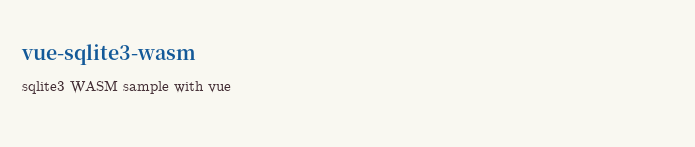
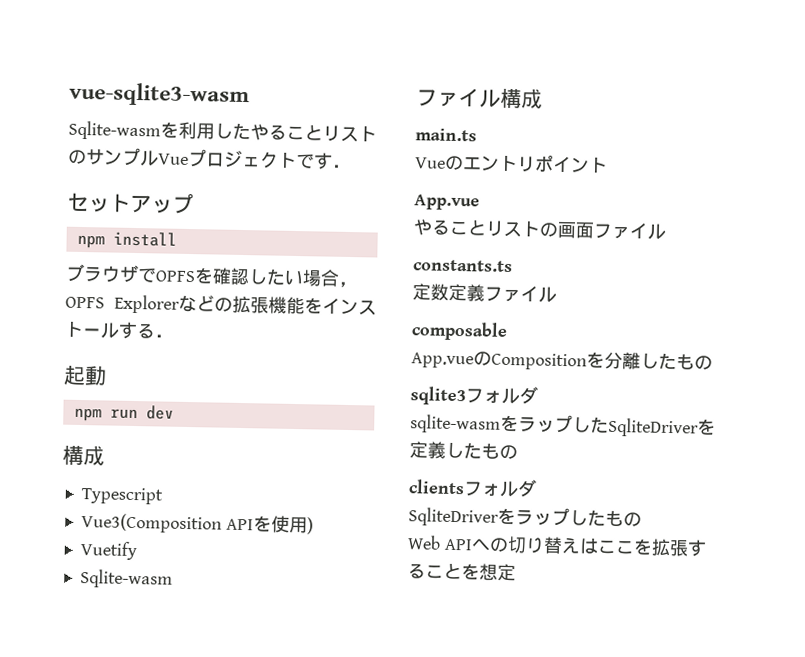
[22,80,231,94] sqlite3 WASM sample with vue -> [68,120,377,143] [68,147,351,170] [67,192,194,215] [76,231,177,249] [65,263,357,289] [65,294,377,316] [64,321,173,340] [63,365,107,387] [73,405,174,422] [62,444,105,466] [80,487,163,505] [80,513,314,535] [79,541,137,561] [79,569,173,589] [416,87,543,109] [415,128,477,142] [414,154,608,174] [414,194,480,211] [413,219,666,240] [413,259,513,273] [412,283,557,303] [411,321,508,341] [411,351,713,371] [410,386,538,406] [410,414,716,438] [409,441,518,460] [408,479,537,498] [408,507,642,527] [407,535,707,557] [407,562,516,582] Sqlite-wasmを利用したやることリストのサンプルVueプロジェクトです． // セットアップ // npm install // ブラウザでOPFSを確認したい場合，OPFS Explorerなどの拡張機能をインストールする． // 起動 // npm run dev // 構成 // Typescript // Vue3(Composition APIを使用) // Vuetify // Sqlite-wasm // ファイル構成 // main.ts // Vueのエントリポイント // App.vue // やることリストの画面ファイル // constants.ts // 定数定義ファイル // composable // App.vueのCompositionを分離したもの // sqlite3フォルダ // sqlite-wasmをラップしたSqliteDriverを定義したもの // clientsフォルダ // SqliteDriverをラップしたもの // Web APIへの切り替えはここを拡張することを想定

